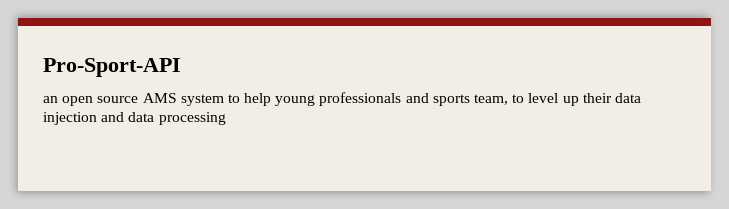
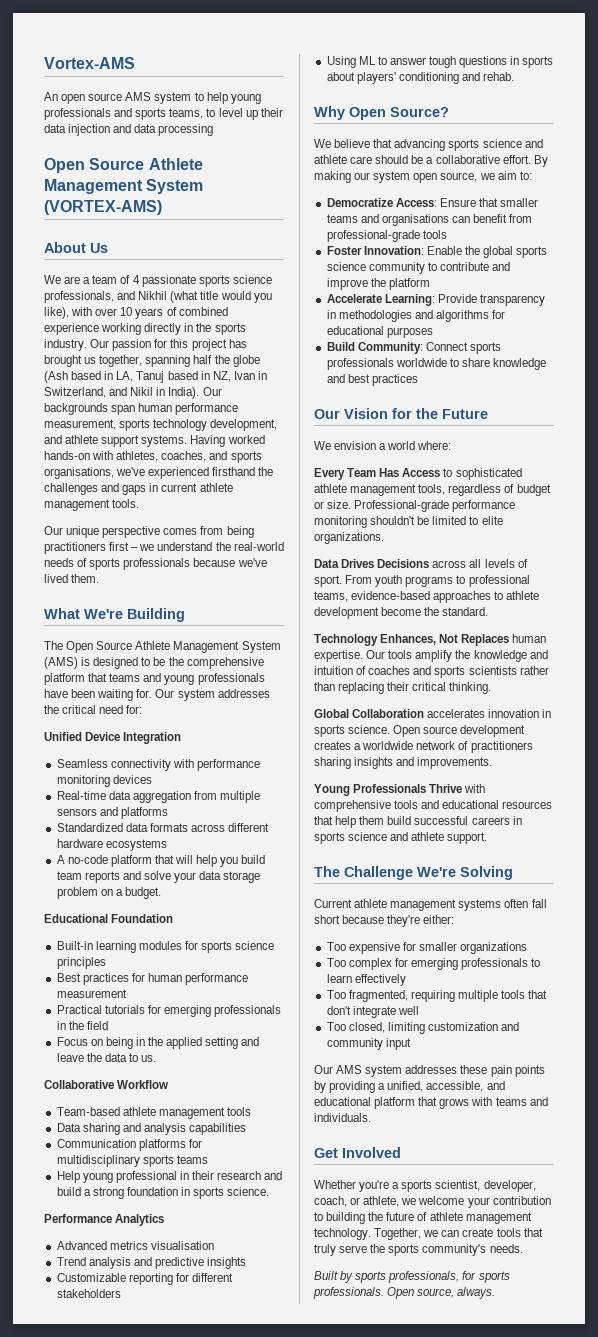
[43,58,181,77] [43,96,58,103] Pro-Sport-API // an -> [44,57,135,69] [44,92,58,101] Vortex-AMS // An
[474,94,509,105] team, -> [169,108,204,119] teams,
(226, 118) none -> [44,158,203,173] [44,179,204,194] [44,200,162,215] [44,242,108,253] [44,275,272,287] [44,291,272,303] [44,307,228,319] [44,323,246,335] [44,339,247,351] [44,355,260,367] [44,371,267,383] [44,387,222,399] [44,403,239,415] [44,419,278,431] [44,435,265,447] [44,451,262,463] [44,467,274,479] [44,483,233,495] [44,499,140,511] [44,526,254,538] [44,542,284,554] [44,558,267,570] [44,574,100,583] [44,608,185,622] [44,641,281,653] [44,657,264,669] [44,673,265,685] [44,689,270,701] [44,705,143,714] [44,732,182,744] [56,759,260,771] [56,775,152,787] [56,791,261,803] [56,807,168,819] [56,823,270,832] [56,839,167,851] [56,855,266,867] [56,871,261,883] [56,887,161,899] [44,914,174,923] [56,941,275,953] [56,957,106,969] [56,973,249,985] [56,989,127,998] [56,1005,282,1017] [56,1021,108,1030] [56,1037,260,1049] [56,1053,157,1062] [44,1080,169,1089] [56,1107,251,1119] [56,1123,247,1135] [56,1139,202,1151] [56,1155,208,1167] [56,1171,283,1183] [56,1187,270,1199] [44,1214,165,1226] [56,1241,214,1250] [56,1257,247,1269] [56,1273,233,1285] [56,1289,121,1298] [326,56,554,68] [326,72,515,84] [314,106,449,120] [314,139,543,151] [314,155,548,167] [314,171,532,183] [326,198,539,207] [326,214,533,226] [326,230,447,242] [326,246,548,258] [326,262,511,274] [326,278,430,290] [326,294,545,306] [326,310,506,322] [326,326,433,338] [326,342,501,354] [326,358,547,370] [326,374,418,386] [314,408,488,419] [314,441,452,450] [314,468,522,480] [314,484,551,496] [314,500,516,512] [314,516,503,528] [314,532,384,544] [314,559,528,568] [314,575,530,587] [314,591,540,603] [314,607,489,619] [314,634,547,646] [314,650,548,662] [314,666,549,678] [314,682,492,694] [314,709,552,718] [314,725,526,737] [314,741,533,753] [314,757,493,769] [314,784,486,796] [314,800,553,812] [314,816,522,828] [314,832,488,844] [314,866,513,880] [314,899,547,911] [314,915,455,927] [326,942,528,954] [326,958,541,970] [326,974,406,986] [326,990,548,1002] [326,1006,419,1018] [326,1022,520,1034] [326,1038,411,1050] [314,1065,545,1077] [314,1081,505,1093] [314,1097,548,1109] [314,1113,371,1122] [314,1147,401,1158] [314,1180,536,1192] [314,1196,551,1208] [314,1212,532,1224] [314,1228,543,1240] [314,1244,523,1256] [314,1271,510,1283] [313,1287,496,1299] // Open Source Athlete Management System (VORTEX-AMS) // About Us // We are a team of 4 passionate sports science professionals, and Nikhil (what title would you like), with over 10 years of combined experience working directly in the sports industry. Our passion for this project has brought us together, spanning half the globe (Ash based in LA, Tanuj based in NZ, Ivan in Switzerland, and Nikil in India). Our backgrounds span human performance measurement, sports technology development, and athlete support systems. Having worked hands-on with athletes, coaches, and sports organisations, we've experienced firsthand the challenges and gaps in current athlete management tools. // Our unique perspective comes from being practitioners first – we understand the real-world needs of sports professionals because we've lived them. // What We're Building // The Open Source Athlete Management System (AMS) is designed to be the comprehensive platform that teams and young professionals have been waiting for. Our system addresses the critical need for: // Unified Device Integration // Seamless connectivity with performance monitoring devices // Real-time data aggregation from multiple sensors and platforms // Standardized data formats across different hardware ecosystems // A no-code platform that will help you build team reports and solve your data storage problem on a budget. // Educational Foundation // Built-in learning modules for sports science principles // Best practices for human performance measurement // Practical tutorials for emerging professionals in the field // Focus on being in the applied setting and leave the data to us. // Collaborative Workflow // Team-based athlete management tools // Data sharing and analysis capabilities // Communication platforms for multidisciplinary sports teams // Help young professional in their research and build a strong foundation in sports science. // Performance Analytics // Advanced metrics visualisation // Trend analysis and predictive insights // Customizable reporting for different stakeholders // Using ML to answer tough questions in sports about players' conditioning and rehab. // Why Open Source? // We believe that advancing sports science and athlete care should be a collaborative effort. By making our system open source, we aim to: // Democratize Access: Ensure that smaller teams and organisations can benefit from professional-grade tools // Foster Innovation: Enable the global sports science community to contribute and improve the platform // Accelerate Learning: Provide transparency in methodologies and algorithms for educational purposes // Build Community: Connect sports professionals worldwide to share knowledge and best practices // Our Vision for the Future // We envision a world where: // Every Team Has Access to sophisticated athlete management tools, regardless of budget or size. Professional-grade performance monitoring shouldn't be limited to elite organizations. // Data Drives Decisions across all levels of sport. From youth programs to professional teams, evidence-based approaches to athlete development become the standard. // Technology Enhances, Not Replaces human expertise. Our tools amplify the knowledge and intuition of coaches and sports scientists rather than replacing their critical thinking. // Global Collaboration accelerates innovation in sports science. Open source development creates a worldwide network of practitioners sharing insights and improvements. // Young Professionals Thrive with comprehensive tools and educational resources that help them build successful careers in sports science and athlete support. // The Challenge We're Solving // Current athlete management systems often fall short because they're either: // Too expensive for smaller organizations // Too complex for emerging professionals to learn effectively // Too fragmented, requiring multiple tools that don't integrate well // Too closed, limiting customization and community input // Our AMS system addresses these pain points by providing a unified, accessible, and educational platform that grows with teams and individuals. // Get Involved // Whether you're a sports scientist, developer, coach, or athlete, we welcome your contribution to building the future of athlete management technology. Together, we can create tools that truly serve the sports community's needs. // Built by sports professionals, for sports professionals. Open source, always.

